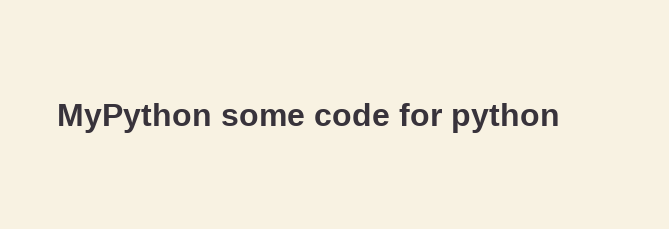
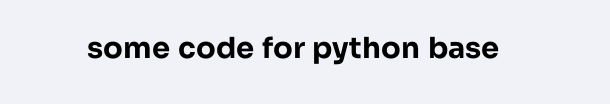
[57,103,212,133] MyPython -> (87, 50) none
(560, 118) none -> [428,36,500,59] base

